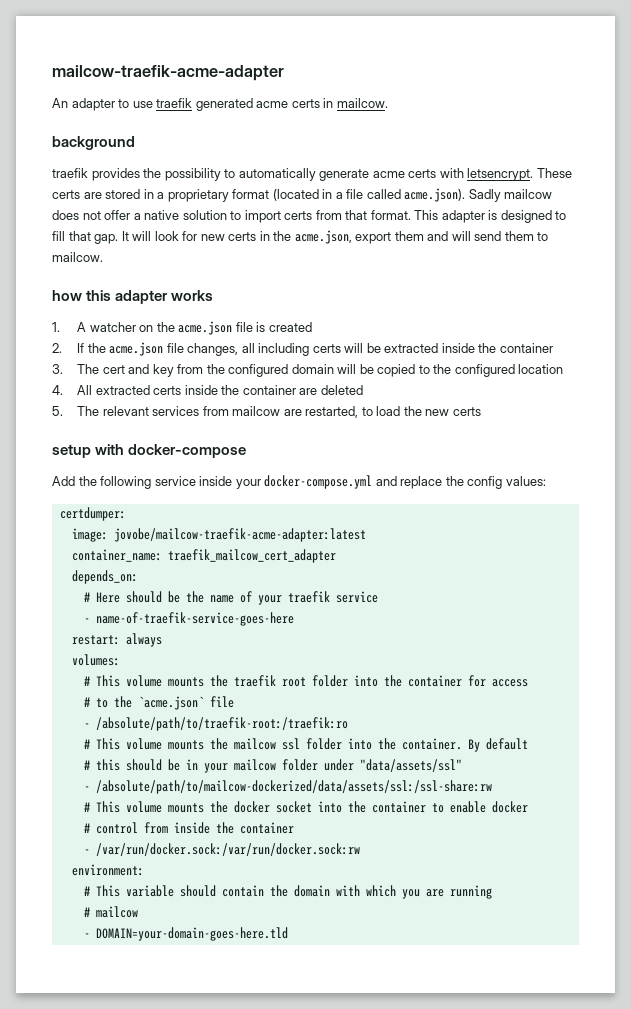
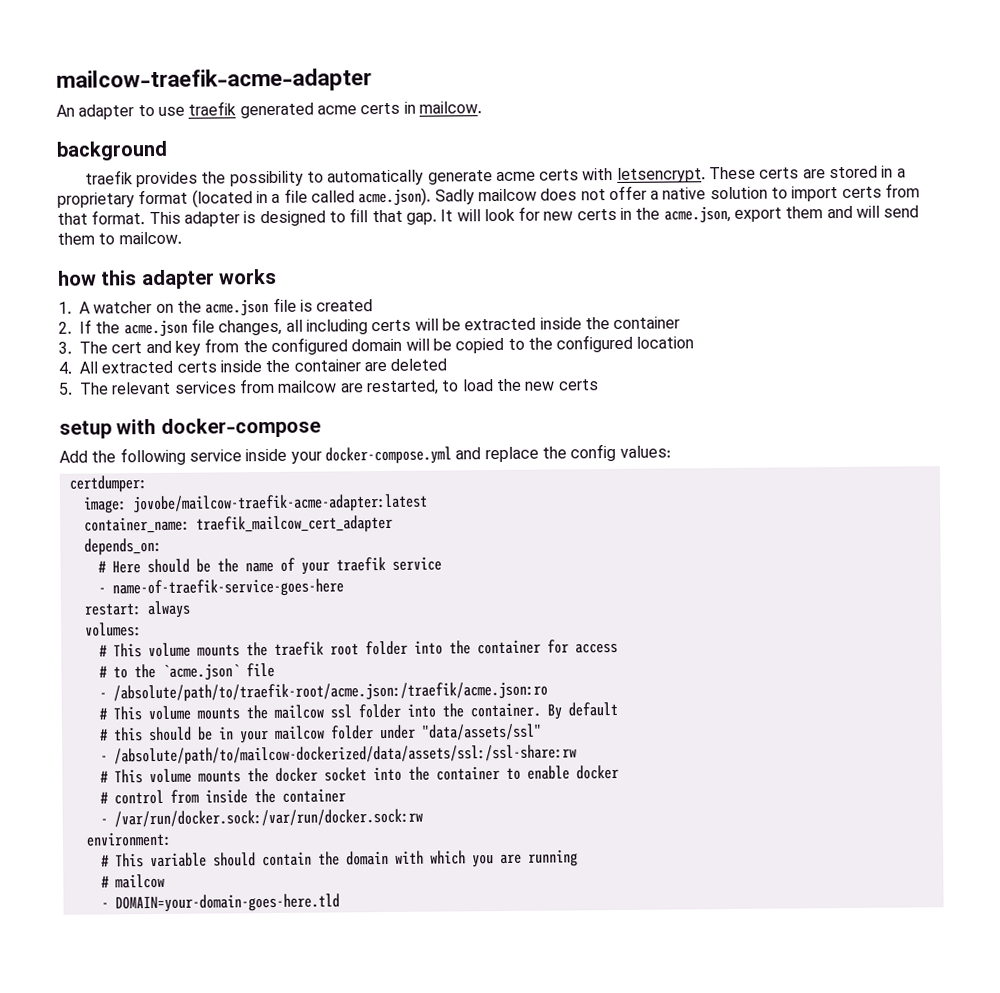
[95,717,348,731] /absolute/path/to/traefik-root:/traefik:ro -> [112,681,548,703] /absolute/path/to/traefik-root/acme.json:/traefik/acme.json:ro

